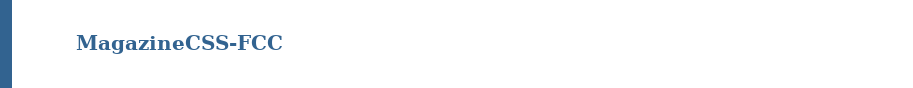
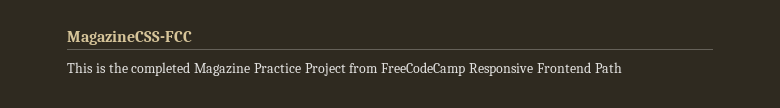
(283, 44) none -> [67,62,622,76] // This is the completed Magazine Practice Project from FreeCodeCamp Responsive Frontend Path

